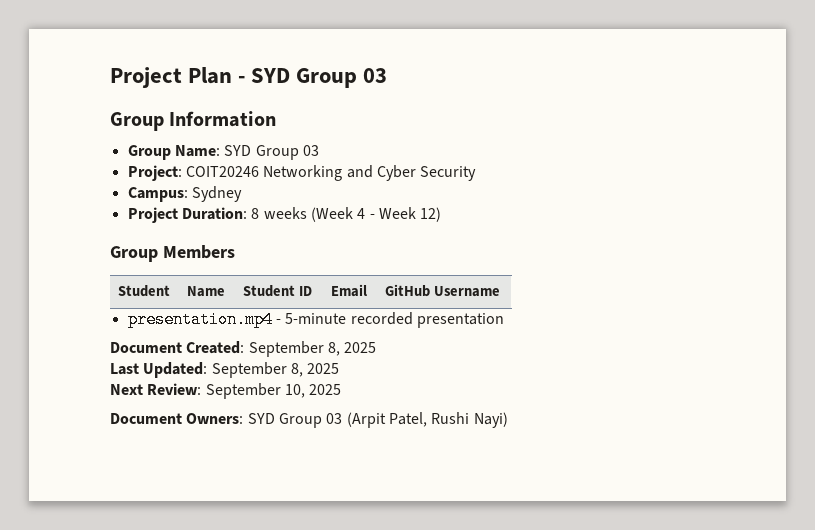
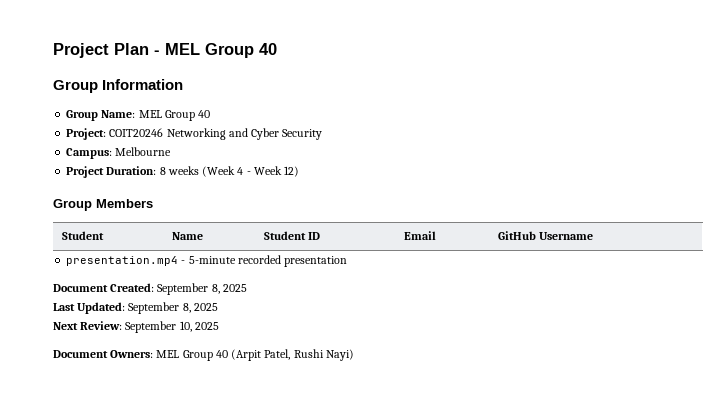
[251,68,388,88] SYD Group 03 -> [165,43,277,58] MEL Group 40
[224,145,319,160] SYD Group 03 -> [138,110,211,121] MEL Group 40
[191,186,242,202] Sydney -> [115,147,172,156] Melbourne
[247,413,343,428] SYD Group 03 -> [156,350,228,361] MEL Group 40

